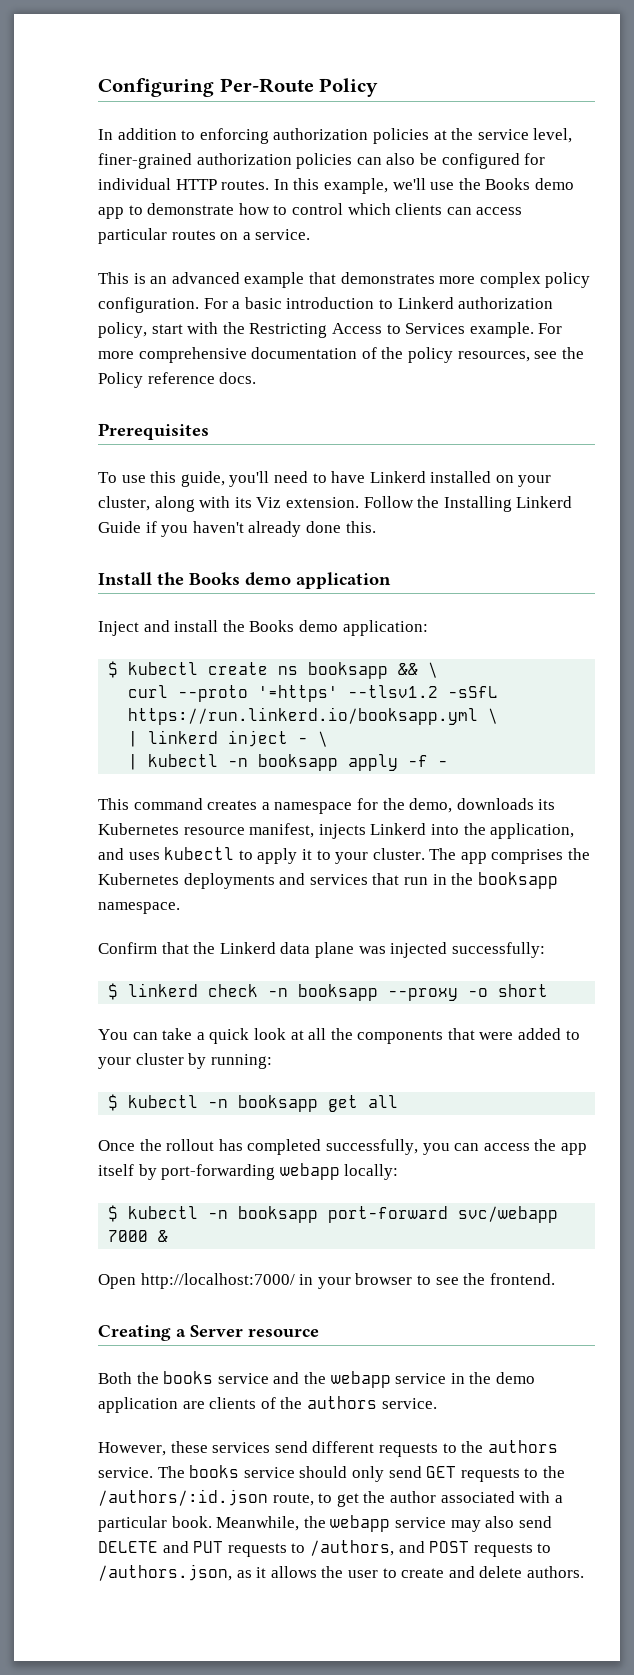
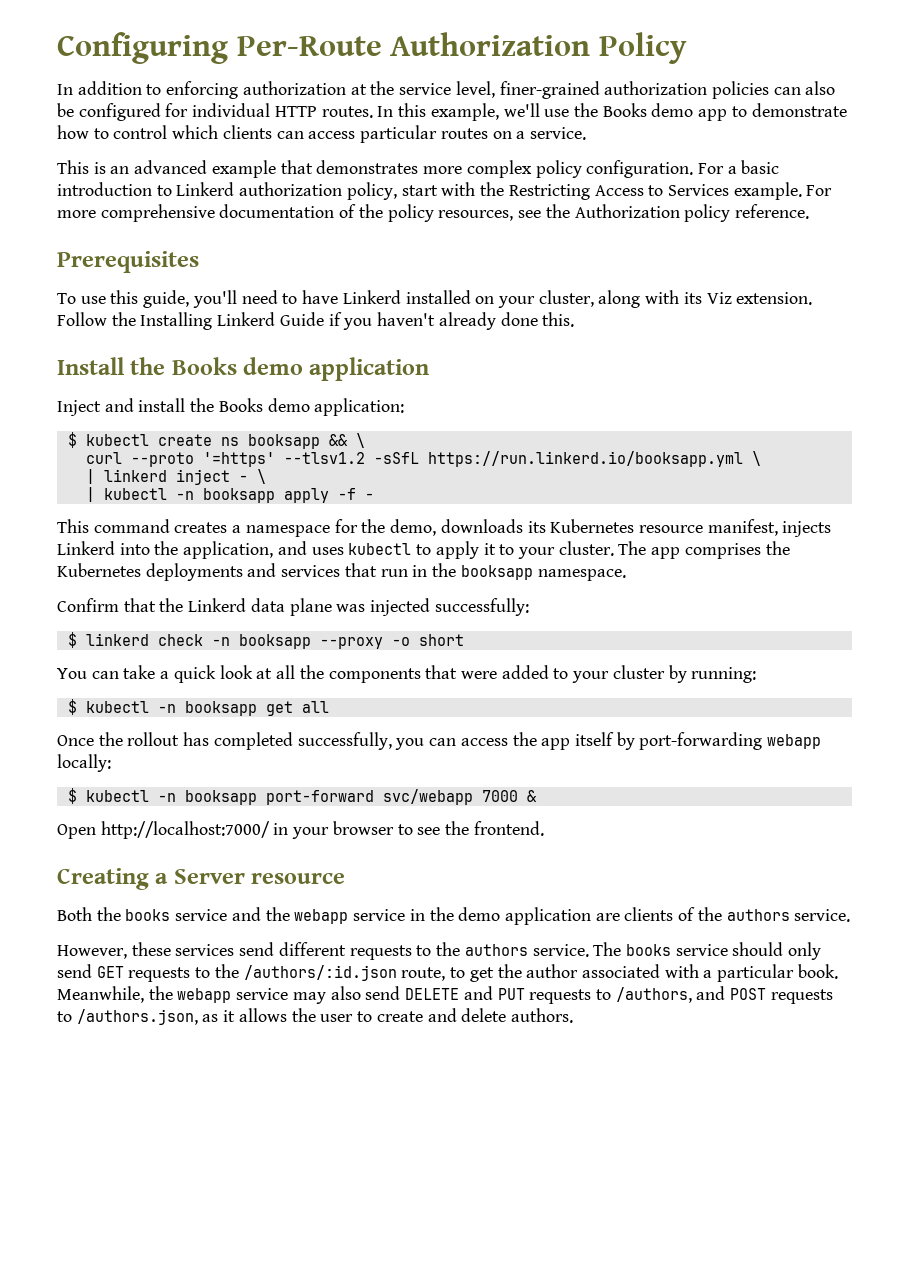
(314, 85) none -> [390,32,591,56] Authorization
[372,128,429,144] policies -> (346, 88) none
[98,372,257,388] Policy reference docs. -> [574,204,809,222] Authorization policy reference.

